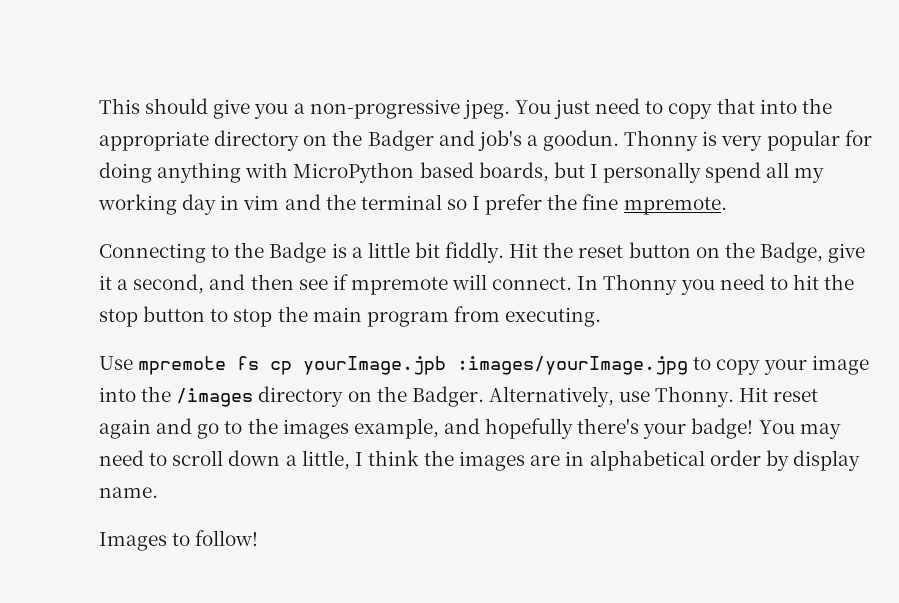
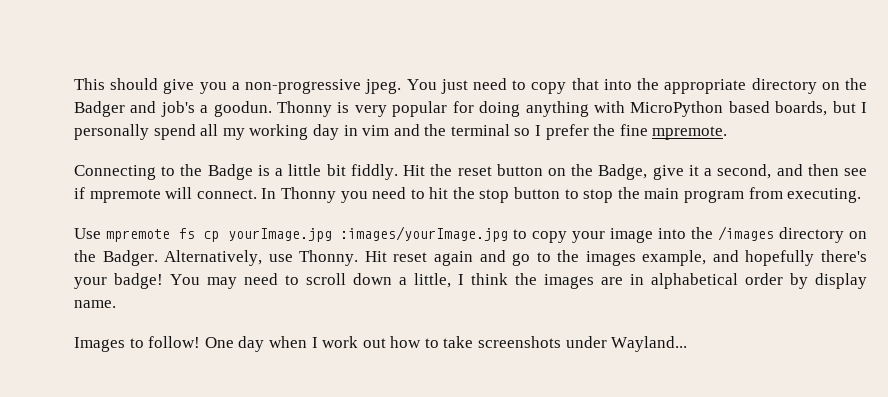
[303,356,447,375] yourImage.jpb -> [227,228,332,242] yourImage.jpg
(259, 538) none -> [204,336,688,352] One day when I work out how to take screenshots under Wayland...

